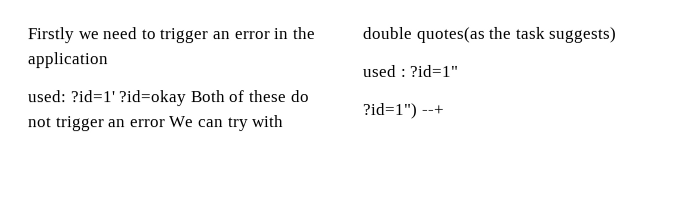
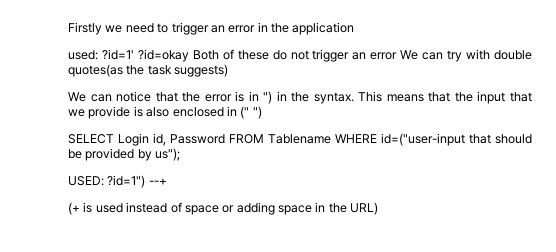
[362,64,459,77] [362,102,445,119] used : ?id=1" // ?id=1") --+ -> [68,91,532,104] [68,106,262,119] [68,133,532,146] [68,148,181,161] [68,175,167,188] [68,202,379,215] We can notice that the error is in ") in the syntax. This means that the input that we provide is also enclosed in (" ") // SELECT Login id, Password FROM Tablename WHERE id=("user-input that should be provided by us"); // USED: ?id=1") --+ // (+ is used instead of space or adding space in the URL)

